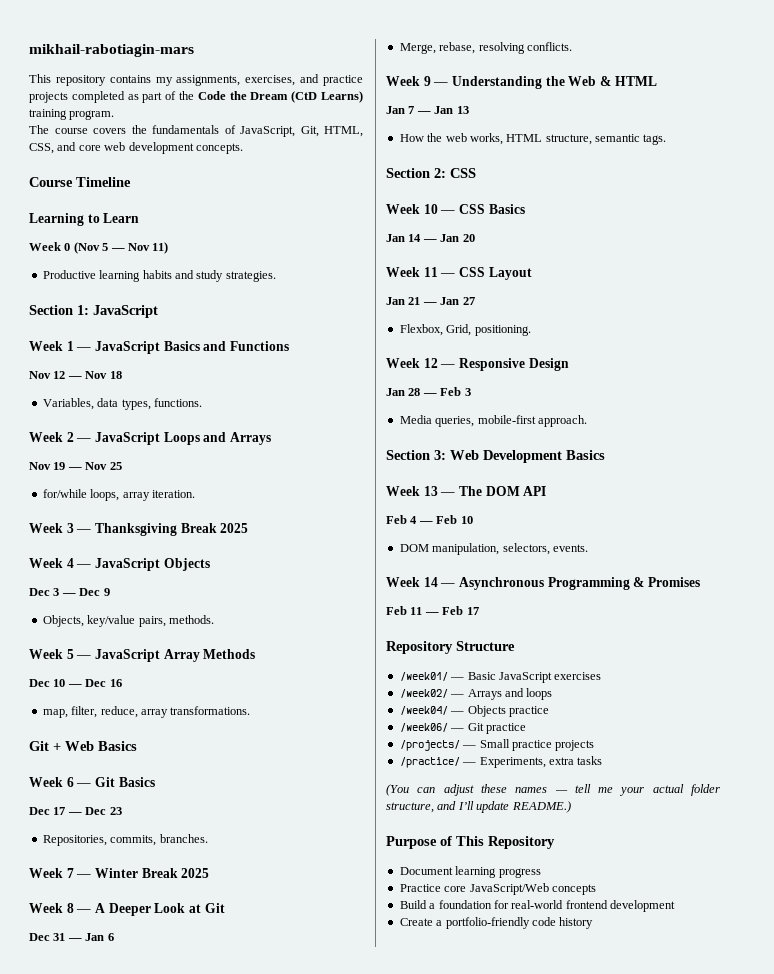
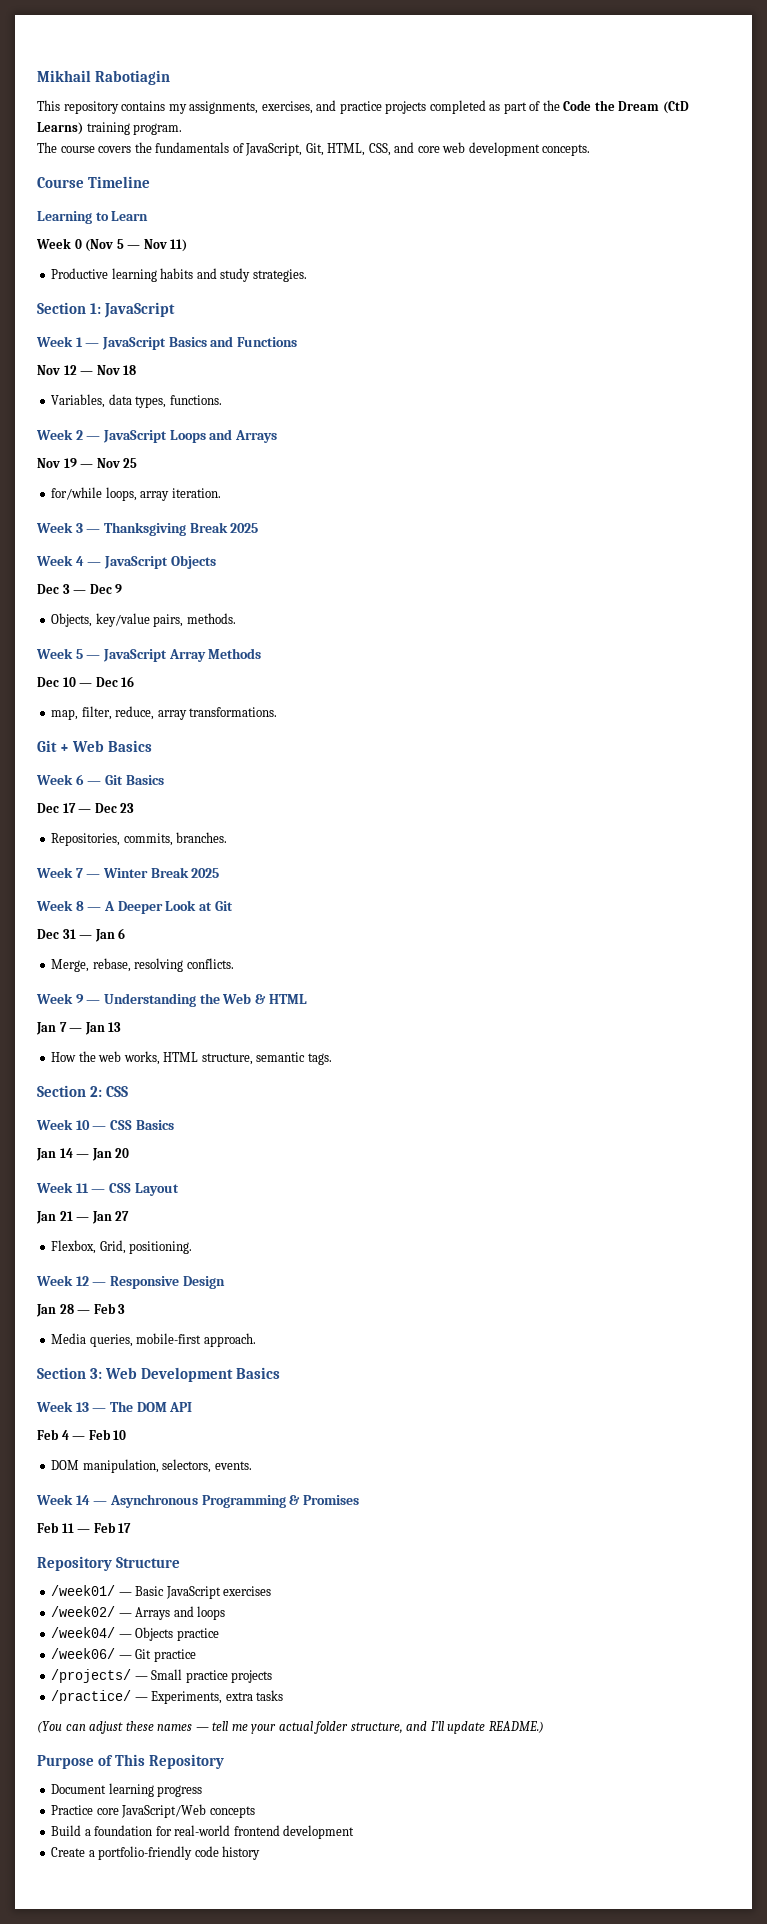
[29,44,194,57] mikhail-rabotiagin-mars -> [37,70,171,85] Mikhail Rabotiagin

